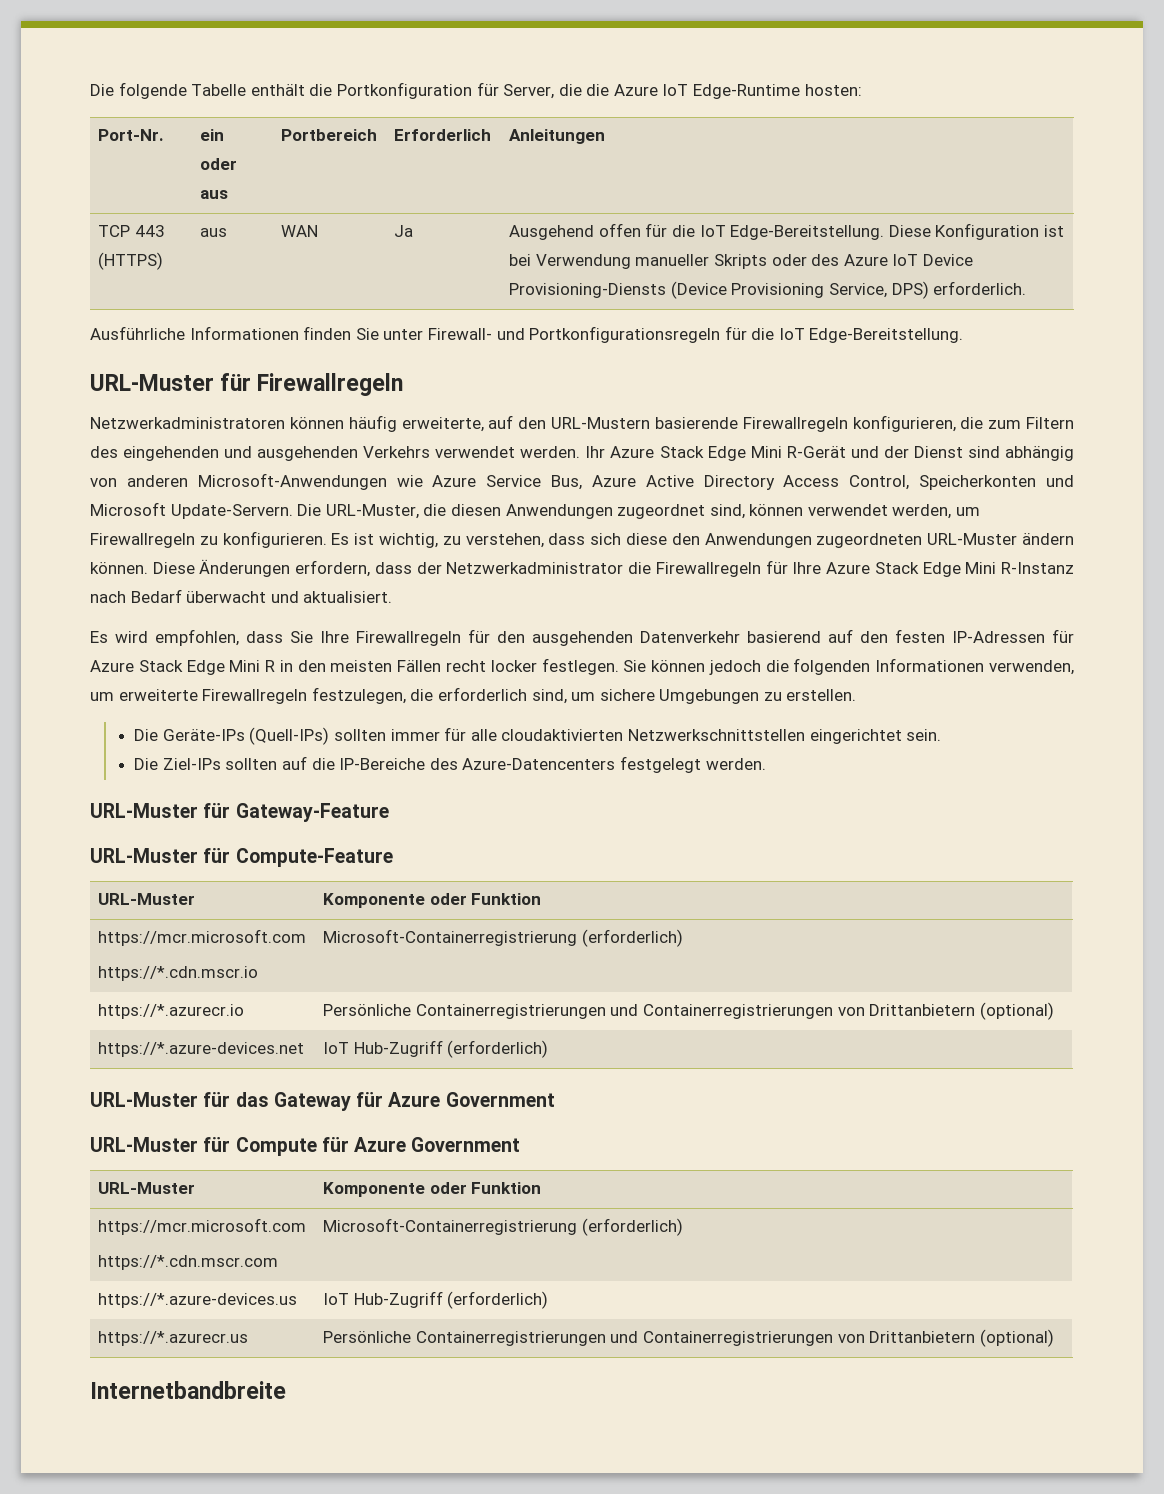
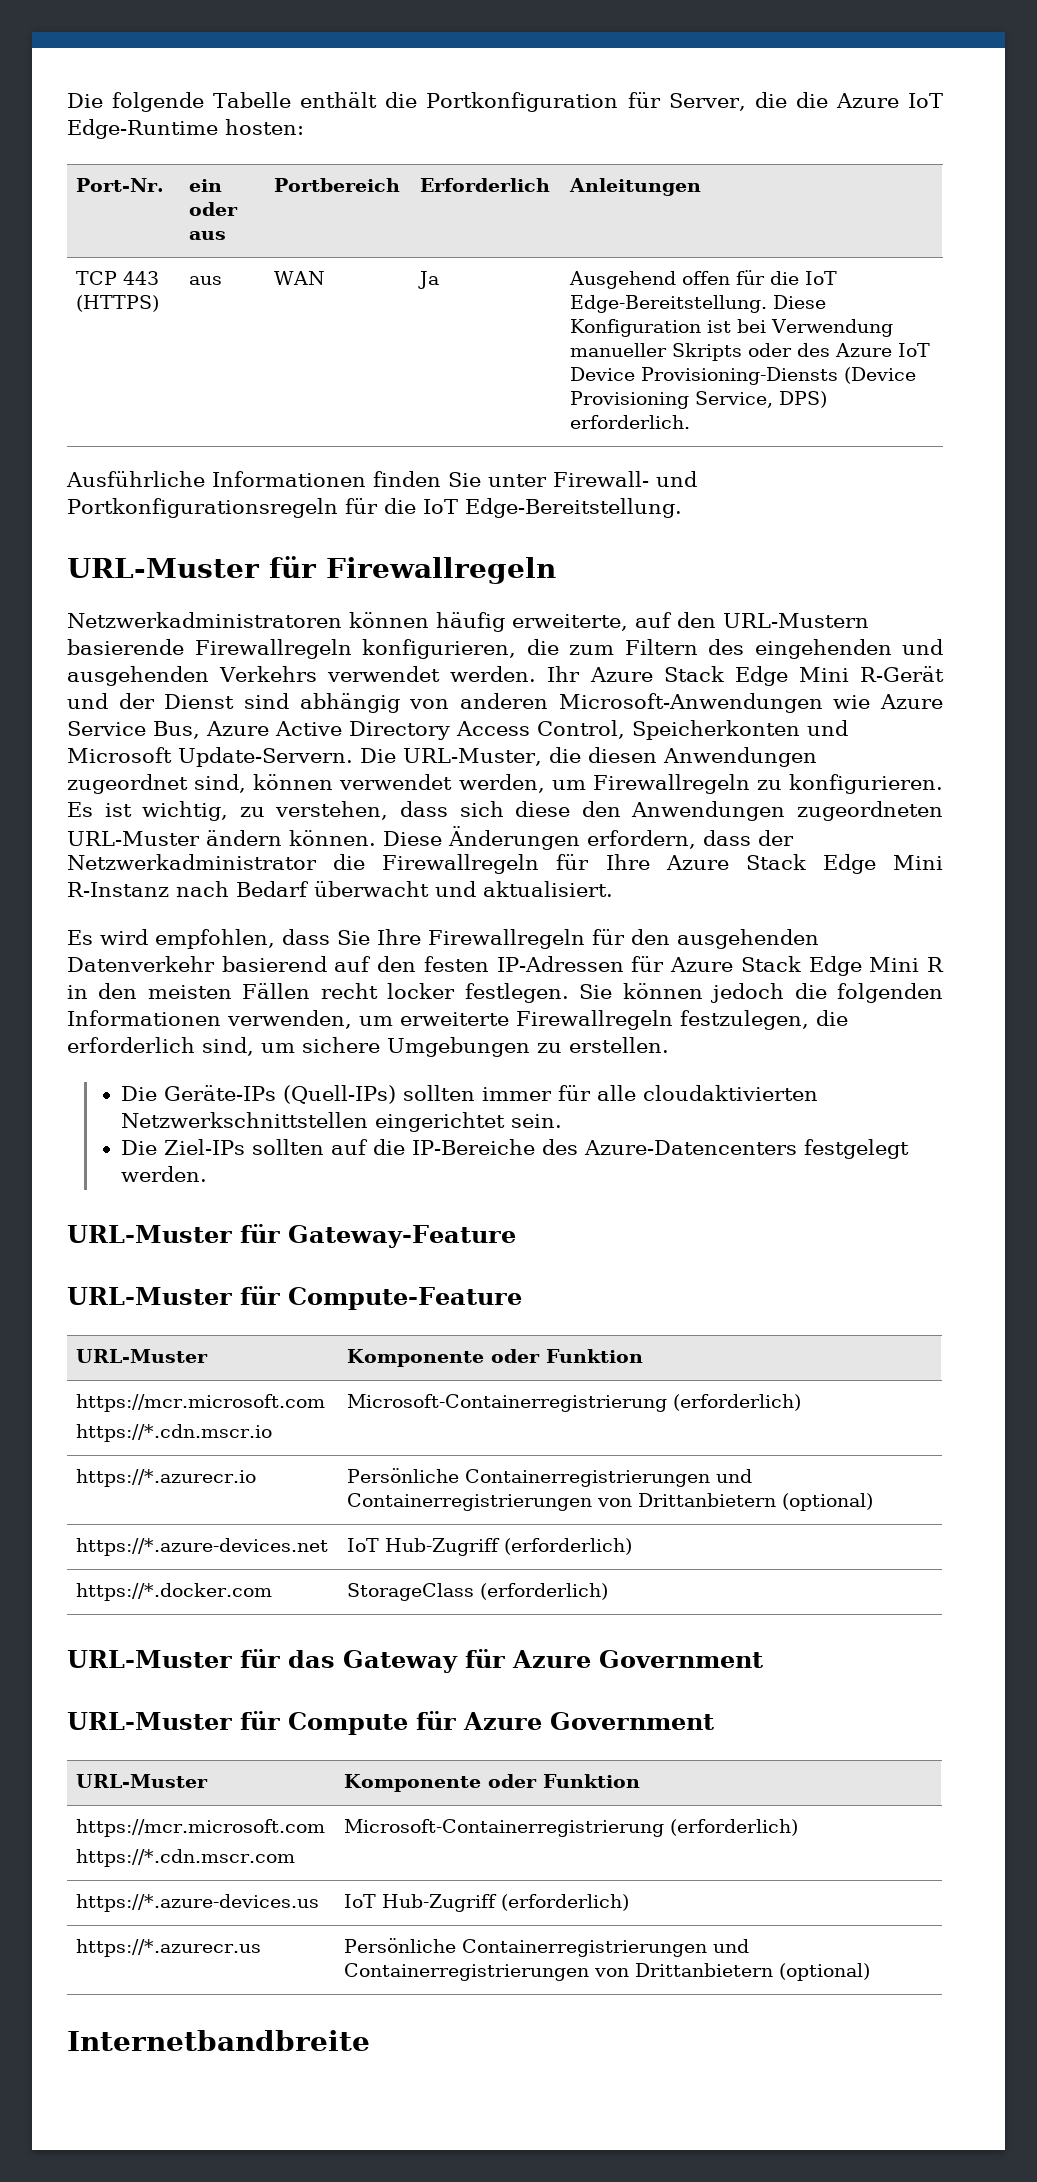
(549, 1049) none -> [76,1583,273,1601] [347,1583,609,1601] // https://*.docker.com | StorageClass (erforderlich)

